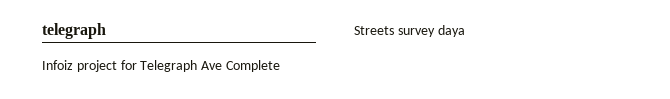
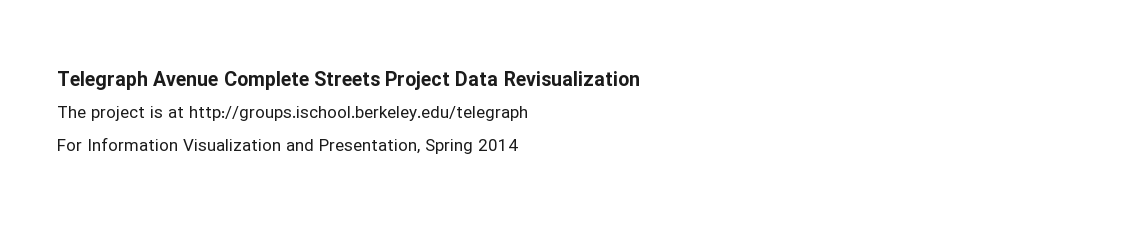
[42,23,106,39] [42,60,280,72] [354,25,465,37] telegraph // Infoiz project for Telegraph Ave Complete Streets survey daya -> [57,71,640,90] [57,106,528,121] [57,137,518,154] Telegraph Avenue Complete Streets Project Data Revisualization // The project is at http://groups.ischool.berkeley.edu/telegraph // For Information Visualization and Presentation, Spring 2014

